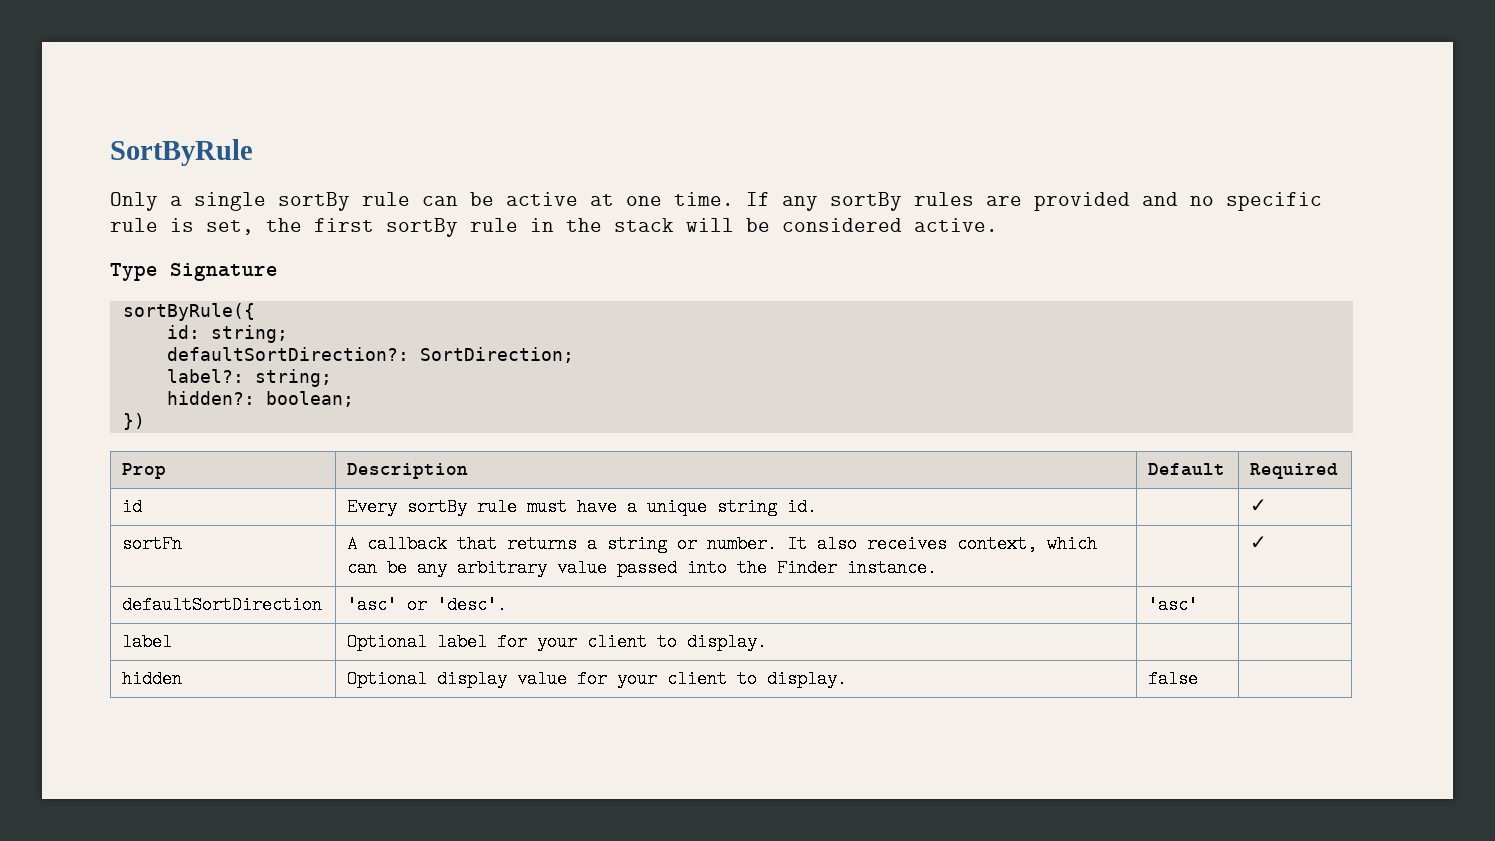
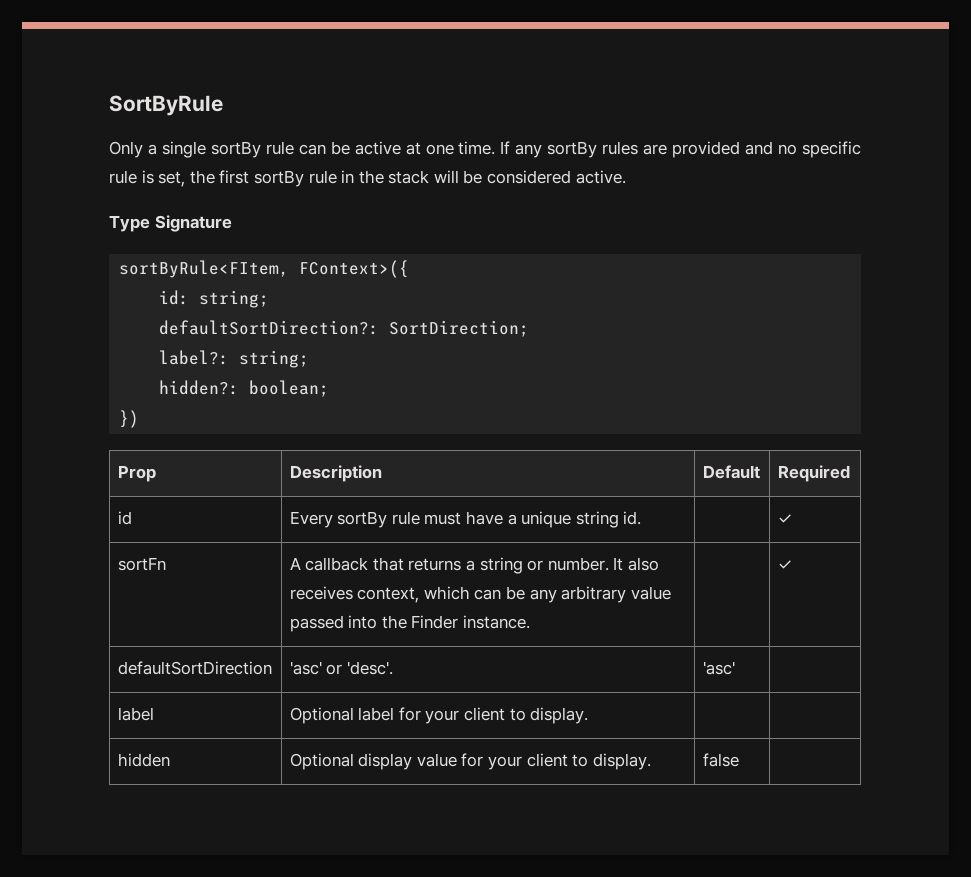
[122,303,255,321] sortByRule({ -> [119,260,410,278] sortByRule<FItem, FContext>({

